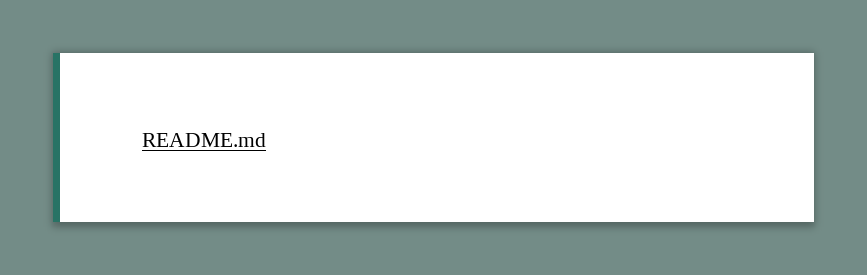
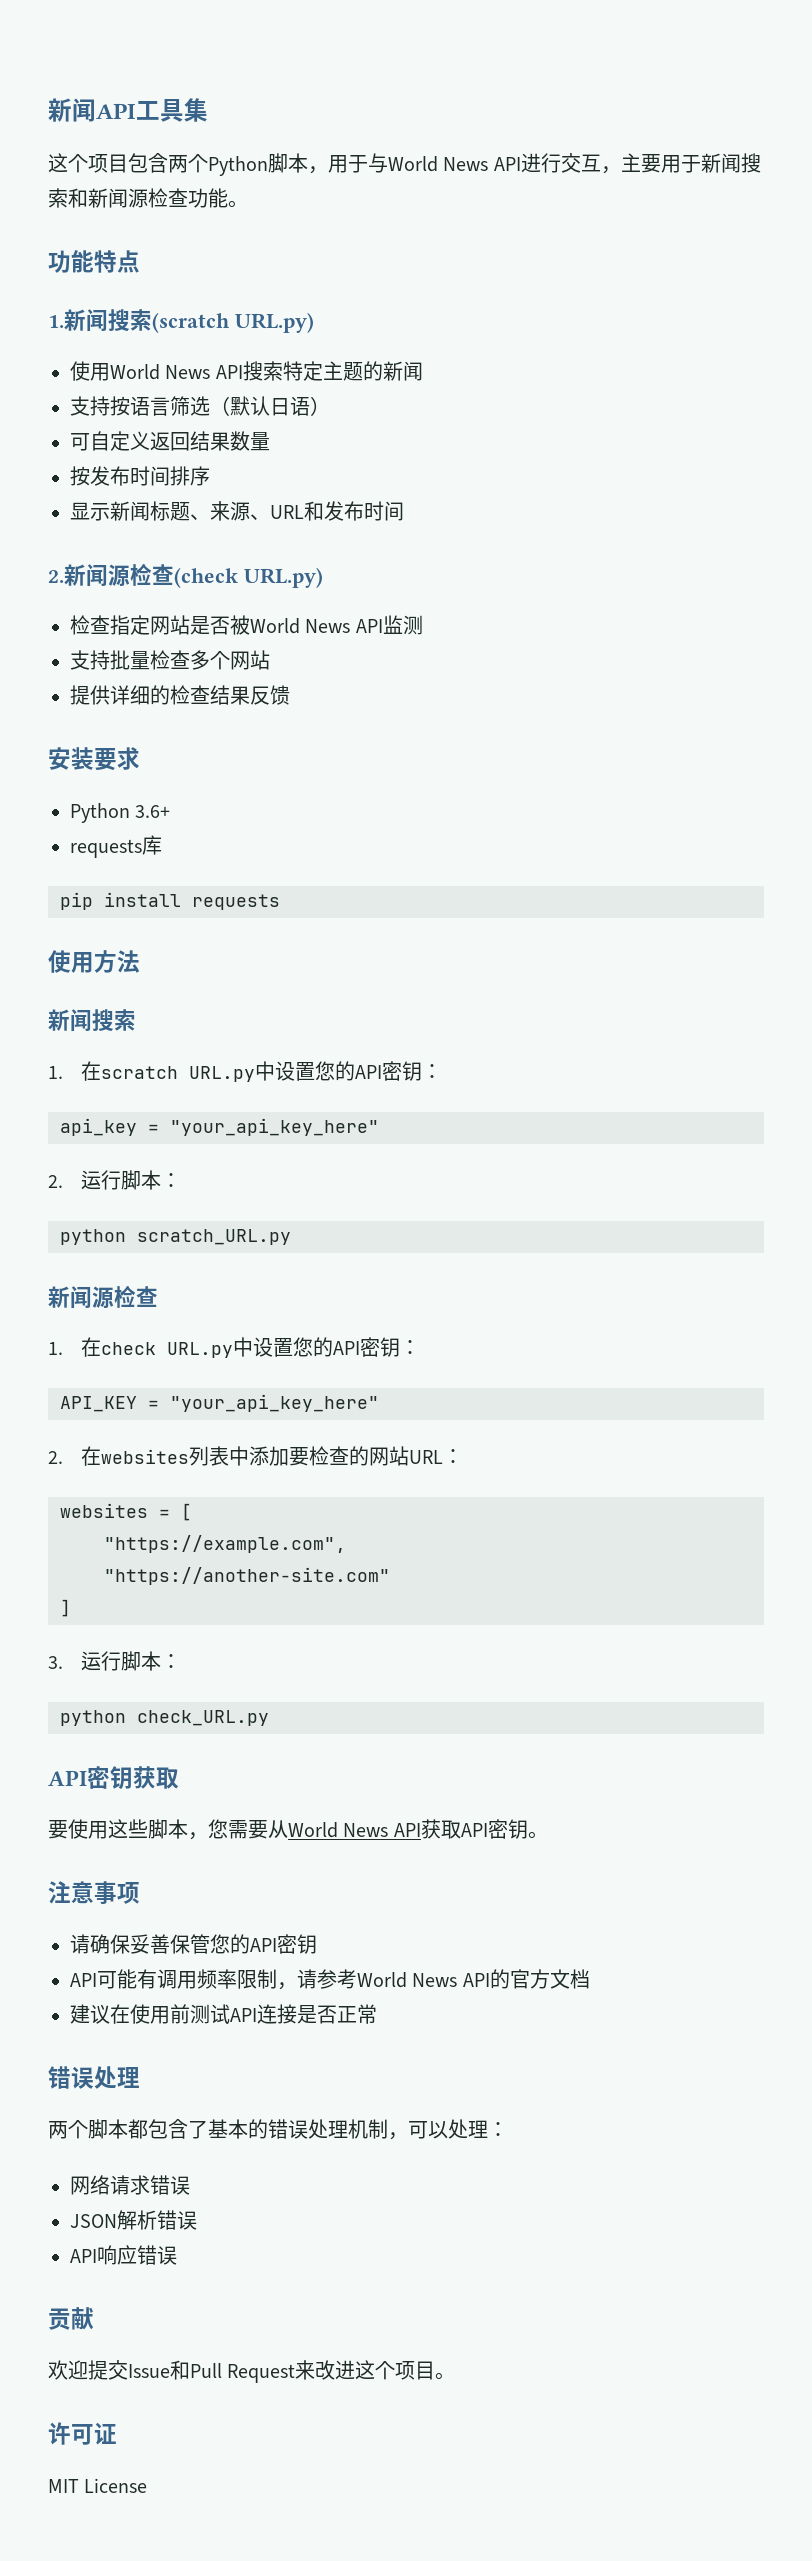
[142,133,266,147] README.md -> [48,98,208,122] [48,153,761,176] [48,188,248,208] [48,250,140,273] [48,309,314,333] [70,361,423,381] [70,396,330,416] [70,431,270,451] [70,466,210,486] [70,501,404,521] [48,563,323,588] [70,615,423,635] [70,650,270,670] [70,685,290,705] [48,747,140,771] [70,803,171,823] [70,835,162,858] [60,892,280,910] [48,950,140,973] [48,1009,136,1032] [48,1061,443,1082] [60,1118,379,1136] [48,1170,182,1190] [60,1229,291,1245] [48,1285,158,1309] [48,1337,421,1358] [60,1394,379,1412] [48,1446,464,1466] [60,1503,192,1521] [104,1535,346,1553] [104,1567,390,1585] [60,1599,71,1617] [48,1651,182,1671] [60,1710,269,1726] [48,1766,179,1790] [48,1819,548,1840] [48,1881,140,1904] [70,1934,317,1954] [70,1969,590,1990] [70,2004,377,2024] [48,2066,140,2089] [48,2119,508,2140] [70,2175,190,2195] [70,2210,197,2230] [70,2245,177,2265] [48,2307,94,2330] [48,2360,456,2383] [48,2422,117,2445] [48,2478,148,2493] 新闻API工具集 // 这个项目包含两个Python脚本，用于与World News API进行交互，主要用于新闻搜索和新闻源检查功能。 // 功能特点 // 1.新闻搜索(scratch URL.py) // 使用World News API搜索特定主题的新闻 // 支持按语言筛选（默认日语） // 可自定义返回结果数量 // 按发布时间排序 // 显示新闻标题、来源、URL和发布时间 // 2.新闻源检查(check URL.py) // 检查指定网站是否被World News API监测 // 支持批量检查多个网站 // 提供详细的检查结果反馈 // 安装要求 // Python 3.6+ // requests库 // pip install requests // 使用方法 // 新闻搜索 // 1.在scratch URL.py中设置您的API密钥： // api_key = "your_api_key_here" // 2.运行脚本： // python scratch_URL.py // 新闻源检查 // 1.在check URL.py中设置您的API密钥： // API_KEY = "your_api_key_here" // 2.在websites列表中添加要检查的网站URL： // websites = [ // "https://example.com", // "https://another-site.com" // ] // 3.运行脚本： // python check_URL.py // API密钥获取 // 要使用这些脚本，您需要从World News API获取API密钥。 // 注意事项 // 请确保妥善保管您的API密钥 // API可能有调用频率限制，请参考World News API的官方文档 // 建议在使用前测试API连接是否正常 // 错误处理 // 两个脚本都包含了基本的错误处理机制，可以处理： // 网络请求错误 // JSON解析错误 // API响应错误 // 贡献 // 欢迎提交Issue和Pull Request来改进这个项目。 // 许可证 // MIT License

